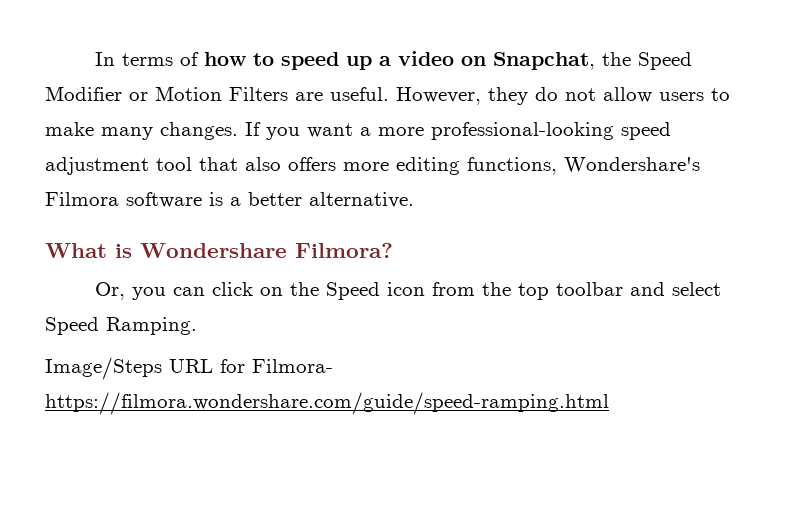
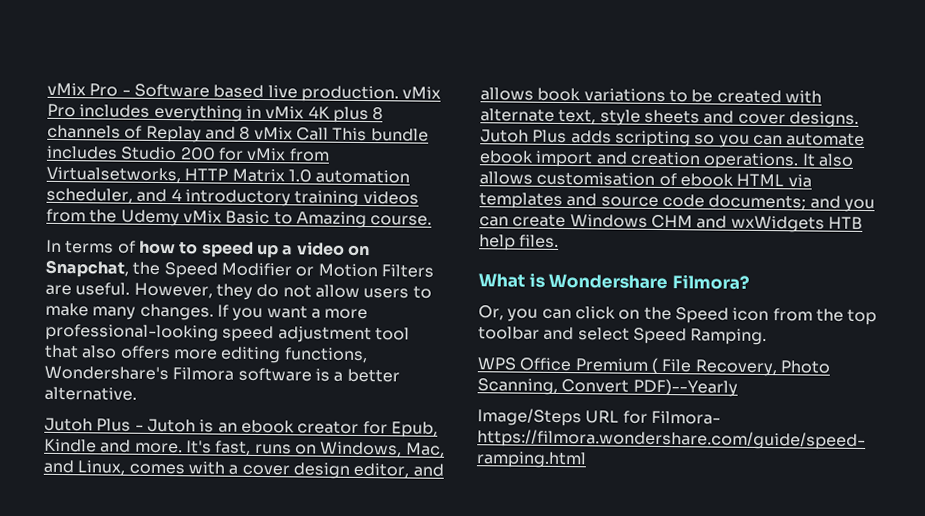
(94, 59) none -> [47,82,442,103] [47,103,384,124] [47,124,429,143] [46,145,330,162] [46,166,411,184] [46,187,419,207] [46,208,433,229] vMix Pro - Software based live production. vMix Pro includes everything in vMix 4K plus 8 channels of Replay and 8 vMix Call This bundle includes Studio 200 for vMix from Virtualsetworks, HTTP Matrix 1.0 automation scheduler, and 4 introductory training videos from the Udemy vMix Basic to Amazing course. //
(414, 200) none -> [44,417,438,438] [44,438,445,458] [43,459,444,479] [480,87,822,104] [480,108,859,128] [480,129,866,148] [479,150,854,170] [479,171,812,188] [479,192,875,213] [479,213,863,233] [479,234,560,251] // Jutoh Plus - Jutoh is an ebook creator for Epub, Kindle and more. It's fast, runs on Windows, Mac, and Linux, comes with a cover design editor, and allows book variations to be created with alternate text, style sheets and cover designs. Jutoh Plus adds scripting so you can automate ebook import and creation operations. It also allows customisation of ebook HTML via templates and source code documents; and you can create Windows CHM and wxWidgets HTB help files.
(197, 326) none -> [477,357,830,377] [477,378,738,397] // WPS Office Premium ( File Recovery, Photo Scanning, Convert PDF)--Yearly

